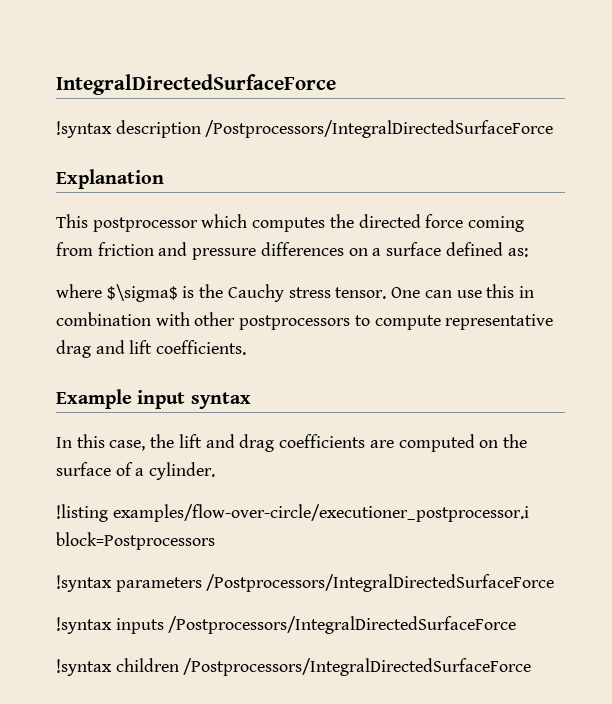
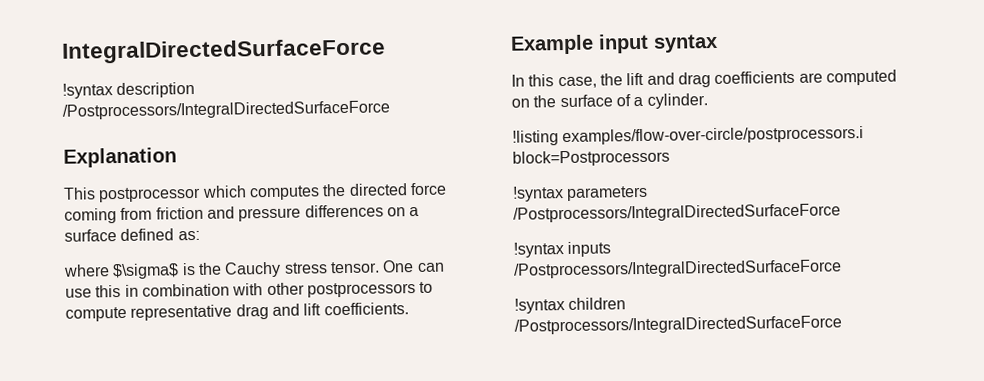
[112,504,529,522] examples/flow-over-circle/executioner_postprocessor.i -> [562,125,865,146] examples/flow-over-circle/postprocessors.i

